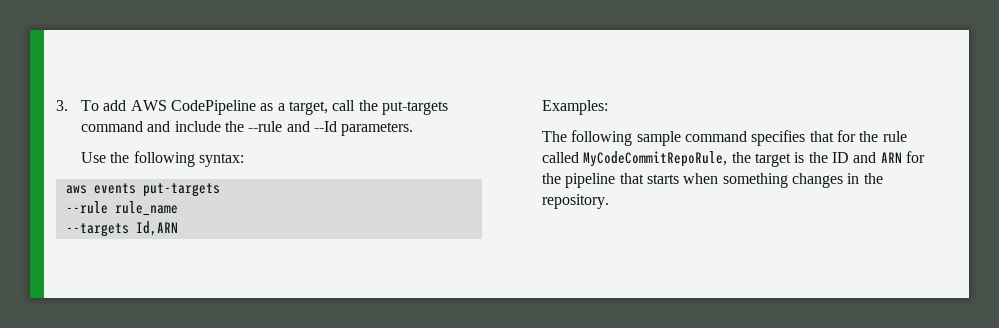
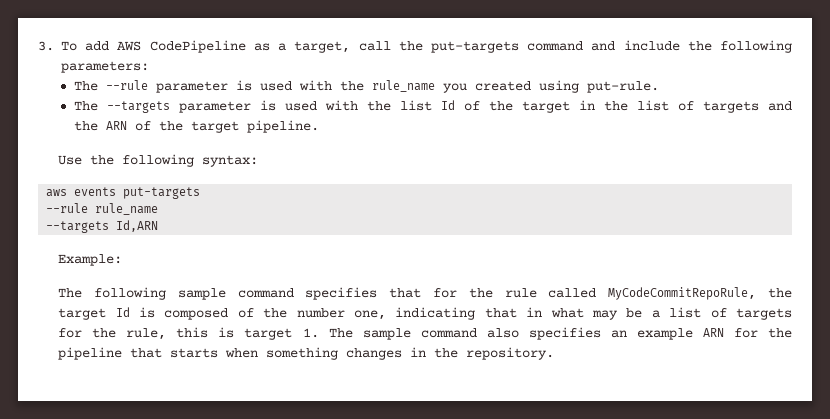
[248,121,414,136] --rule and --Id parameters. -> [719,40,792,53] [61,61,149,73] [73,80,659,93] [73,100,792,113] [73,120,319,133] following parameters: // The --rule parameter is used with the rule_name you created using put-rule. // The --targets parameter is used with the list Id of the target in the list of targets and the ARN of the target pipeline.
[542,100,609,115] Examples: -> [58,254,123,266] Example:
[794,152,877,163] is the ID and -> [115,307,792,320] [58,327,693,340] Id is composed of the number one, indicating that in what may be a list of targets for the rule, this is target 1. The sample command also specifies an example

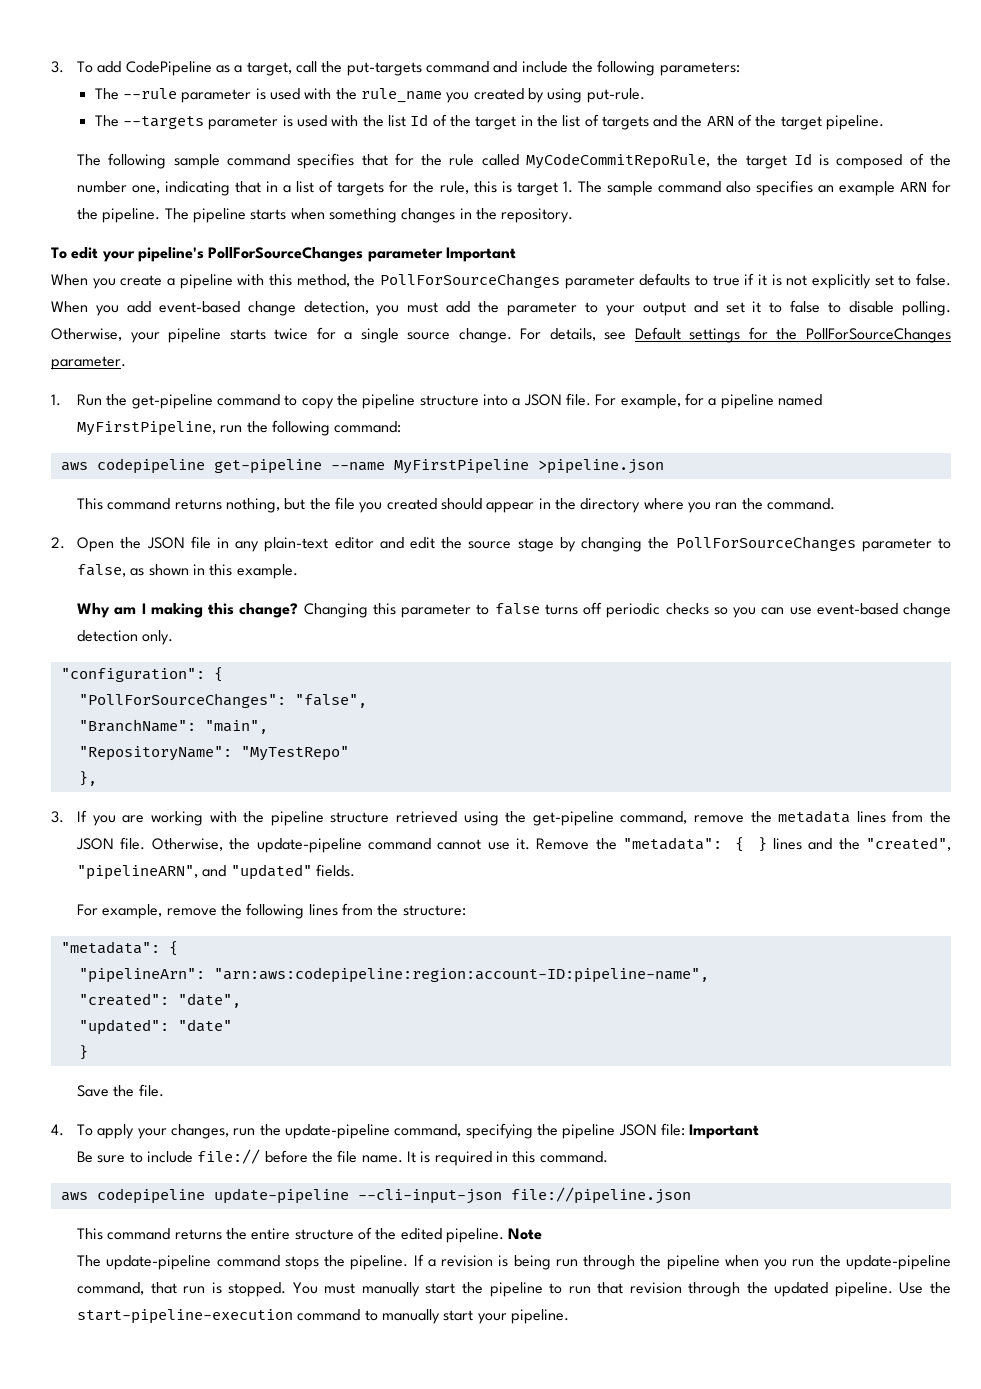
[117,41,142,51] AWS -> (122, 67) none
(531, 86) none -> [527,88,544,103] by
[58,154,259,167] [46,187,201,199] [46,203,159,215] [46,220,159,233] [58,254,123,266] // Use the following syntax: // aws events put-targets // --rule rule_name // --targets Id,ARN // Example: -> (885, 122) none
[550,308,643,320] what may be -> (279, 186) none
[58,347,163,360] pipeline that -> [102,208,247,223] pipeline. The pipeline
(555, 353) none -> [51,247,516,262] [51,273,951,289] [51,300,952,316] [51,327,951,343] [51,356,126,370] [51,393,822,409] [77,420,402,436] [60,458,664,474] [77,497,835,513] [51,536,952,552] [77,564,298,579] [77,602,951,618] [77,630,174,645] [60,667,223,682] [78,693,367,708] [78,719,268,734] [78,746,349,761] [78,771,97,786] [51,810,952,826] [76,837,951,853] [77,864,356,880] [77,903,466,919] [60,941,178,956] [78,967,709,983] [78,993,241,1008] [78,1019,232,1035] [78,1045,88,1060] [77,1084,164,1097] [51,1123,760,1139] [77,1149,608,1166] [60,1187,691,1204] [77,1227,543,1243] [77,1254,951,1270] [77,1282,952,1297] [77,1309,570,1324] // To edit your pipeline's PollForSourceChanges parameter Important // When you create a pipeline with this method, the PollForSourceChanges parameter defaults to true if it is not explicitly set to false. When you add event-based change detection, you must add the parameter to your output and set it to false to disable polling. Otherwise, your pipeline starts twice for a single source change. For details, see Default settings for the PollForSourceChanges parameter. // 1. Run the get-pipeline command to copy the pipeline structure into a JSON file. For example, for a pipeline named MyFirstPipeline, run the following command: // aws codepipeline get-pipeline --name MyFirstPipeline >pipeline.json // This command returns nothing, but the file you created should appear in the directory where you ran the command. // 2. Open the JSON file in any plain-text editor and edit the source stage by changing the PollForSourceChanges parameter to false, as shown in this example. // Why am I making this change? Changing this parameter to false turns off periodic checks so you can use event-based change detection only. // "configuration": { // "PollForSourceChanges": "false", // "BranchName": "main", // "RepositoryName": "MyTestRepo" // }, // 3. If you are working with the pipeline structure retrieved using the get-pipeline command, remove the metadata lines from the JSON file. Otherwise, the update-pipeline command cannot use it. Remove the "metadata": { } lines and the "created", "pipelineARN", and "updated" fields. // For example, remove the following lines from the structure: // "metadata": { // "pipelineArn": "arn:aws:codepipeline:region:account-ID:pipeline-name", // "created": "date", // "updated": "date" // } // Save the file. // 4. To apply your changes, run the update-pipeline command, specifying the pipeline JSON file: Important // Be sure to include file:// before the file name. It is required in this command. // aws codepipeline update-pipeline --cli-input-json file://pipeline.json // This command returns the entire structure of the edited pipeline. Note // The update-pipeline command stops the pipeline. If a revision is being run through the pipeline when you run the update-pipeline command, that run is stopped. You must manually start the pipeline to run that revision through the updated pipeline. Use the start-pipeline-execution command to manually start your pipeline.

